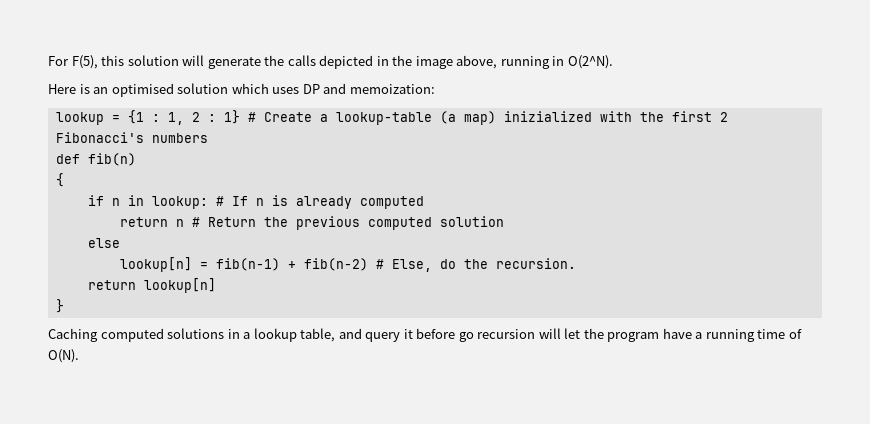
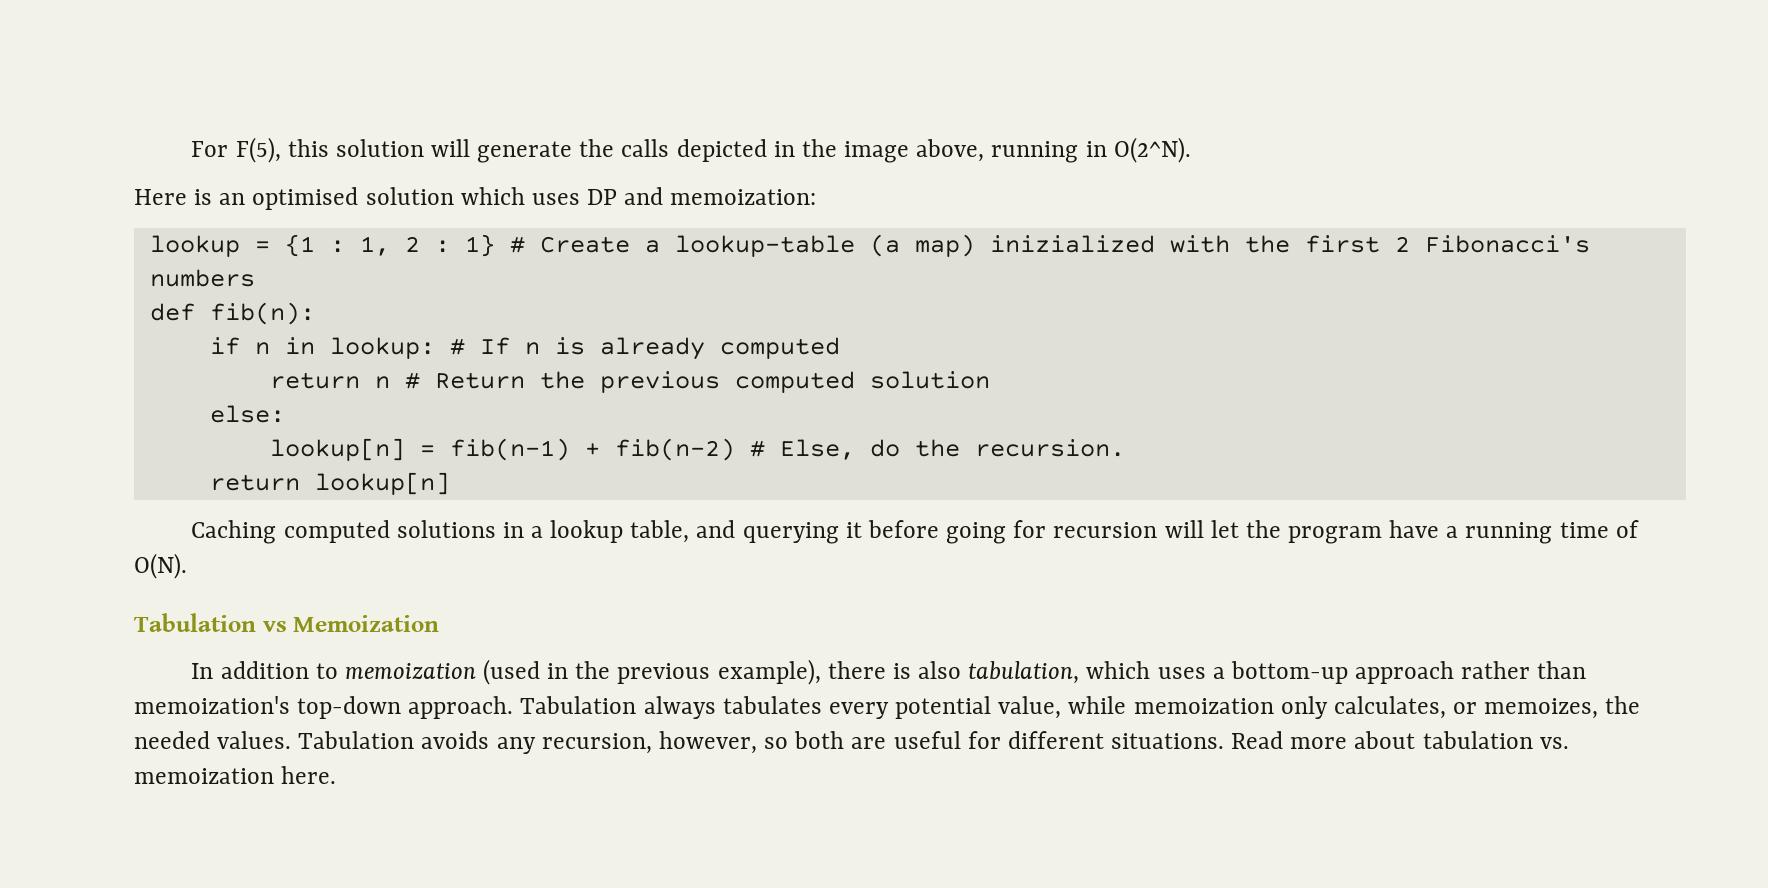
[87,153,136,166] [55,173,64,187] fib(n) // { -> [209,302,315,325] fib(n):
[87,238,120,248] else -> [209,405,285,423] else:
[55,299,64,313] // } -> (450, 483) none
[365,332,401,342] query -> [742,522,839,544] querying
[458,332,474,342] go -> [946,520,1047,544] going for
(79, 356) none -> [134,613,440,632] [191,659,1587,685] [134,696,1641,719] [134,731,1569,754] [134,766,337,784] // Tabulation vs Memoization // In addition to memoization (used in the previous example), there is also tabulation, which uses a bottom-up approach rather than memoization's top-down approach. Tabulation always tabulates every potential value, while memoization only calculates, or memoizes, the needed values. Tabulation avoids any recursion, however, so both are useful for different situations. Read more about tabulation vs. memoization here.

